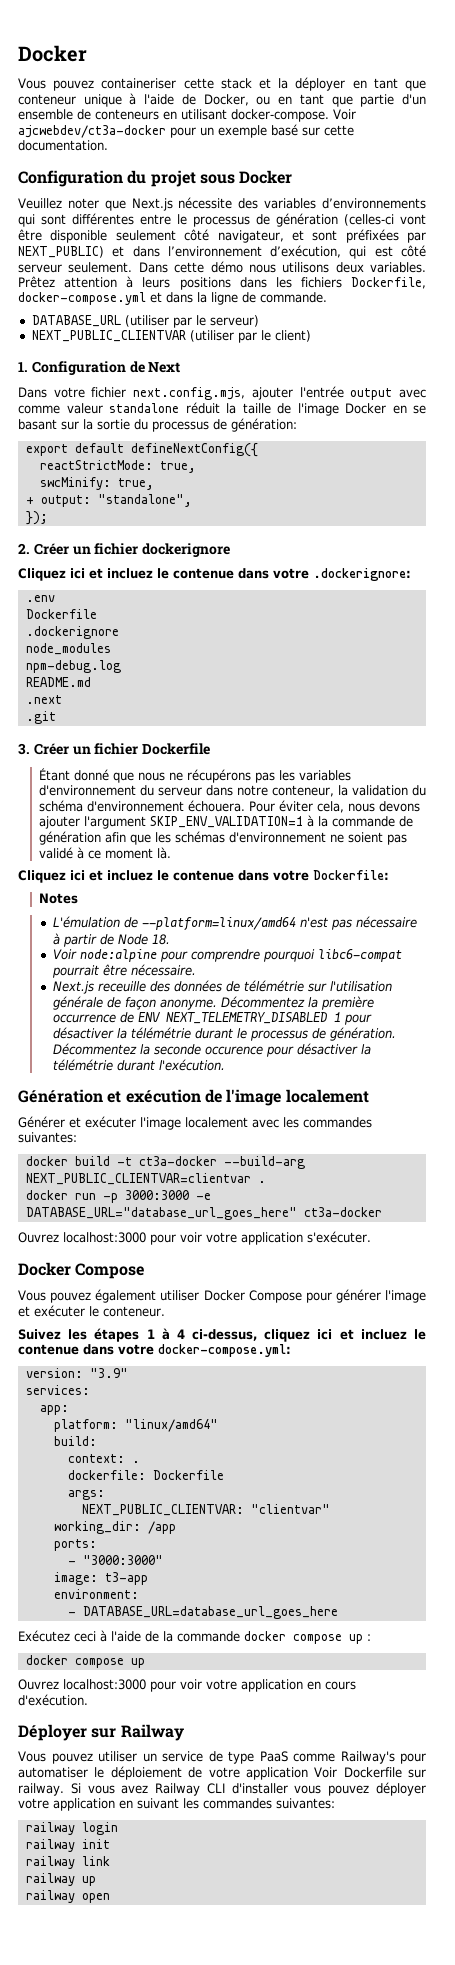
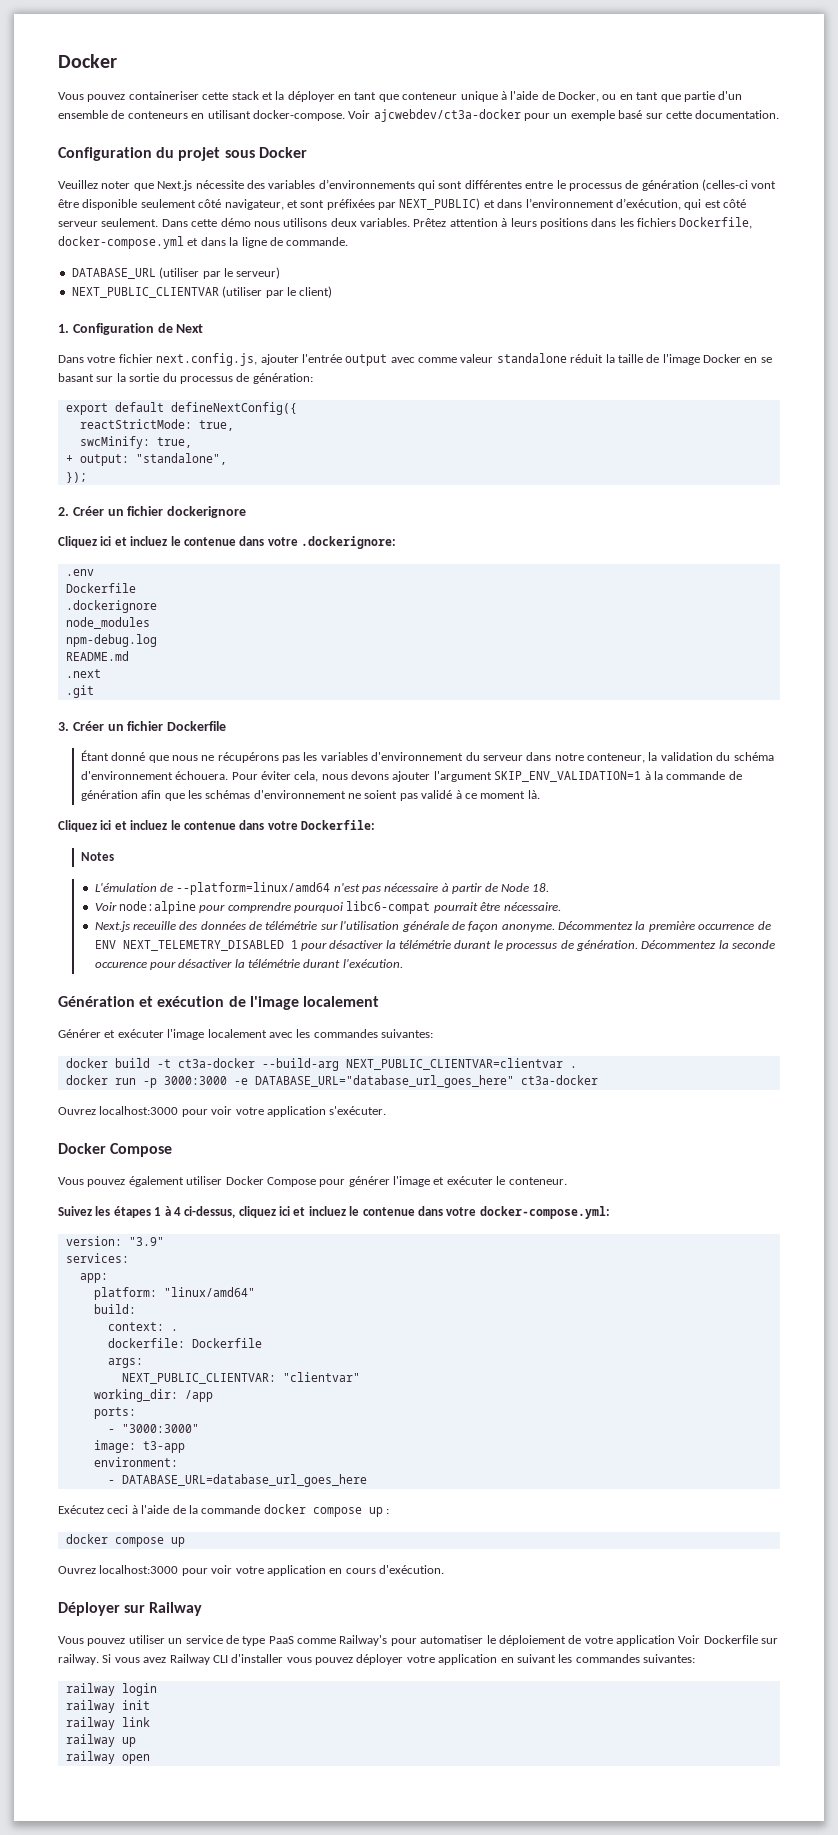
[133,387,246,400] next.config.mjs, -> [156,353,258,366] next.config.js,

